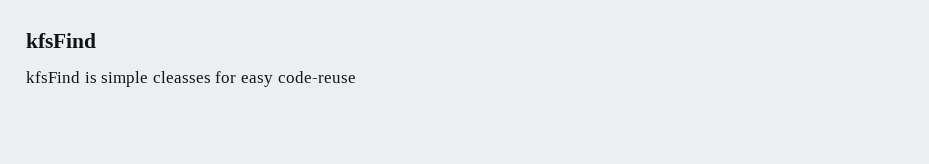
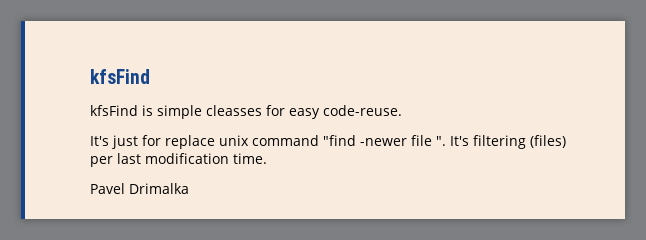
[277,71,356,83] code-reuse -> [323,105,402,116] [90,135,566,149] [90,153,267,167] [90,183,189,194] code-reuse. // It's just for replace unix command "find -newer file ". It's filtering (files) per last modification time. // Pavel Drimalka

